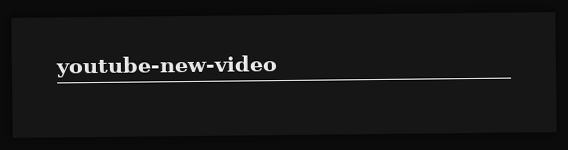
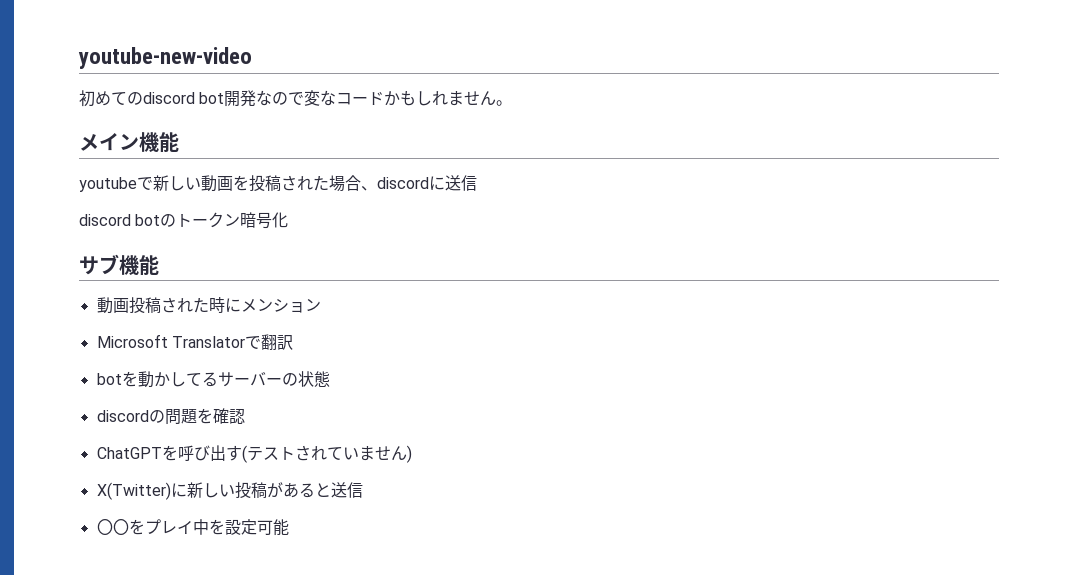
(278, 66) none -> [79,90,513,107] [79,132,179,152] [79,175,477,192] [79,212,289,229] [79,254,159,275] [96,297,321,314] [96,334,293,350] [96,371,330,388] [96,408,245,425] [96,445,412,463] [96,482,363,500] [96,519,289,536] // 初めてのdiscord bot開発なので変なコードかもしれません。 // メイン機能 // youtubeで新しい動画を投稿された場合、discordに送信 // discord botのトークン暗号化 // サブ機能 // 動画投稿された時にメンション // Microsoft Translatorで翻訳 // botを動かしてるサーバーの状態 // discordの問題を確認 // ChatGPTを呼び出す(テストされていません) // X(Twitter)に新しい投稿があると送信 // 〇〇をプレイ中を設定可能

